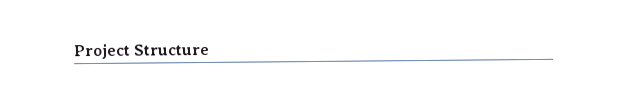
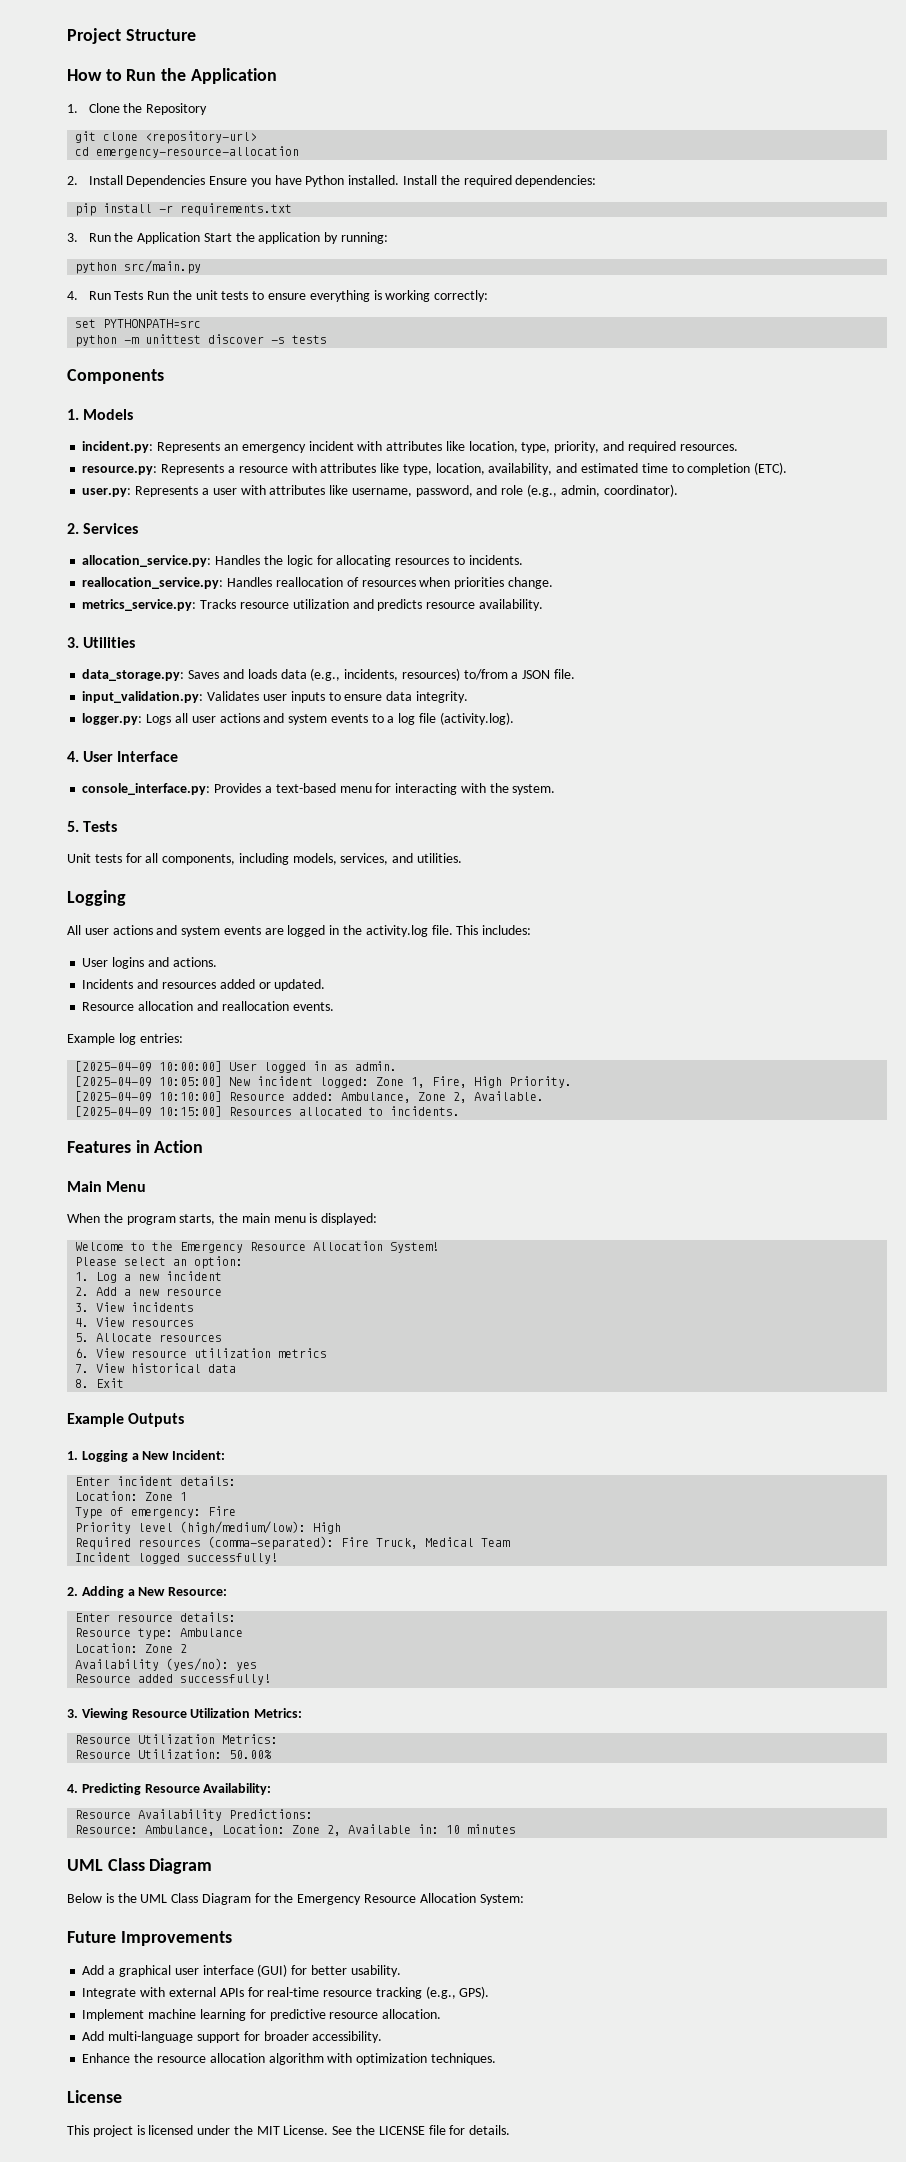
(211, 49) none -> [67,68,277,84] [67,103,208,115] [75,131,258,144] [75,146,300,158] [67,175,597,187] [75,203,293,216] [67,232,388,244] [75,260,202,274] [67,290,489,302] [75,319,202,328] [75,334,328,347] [67,369,164,384] [67,409,134,420] [82,441,738,453] [82,462,788,475] [82,484,678,497] [67,523,139,534] [82,555,523,567] [82,577,553,589] [82,599,543,611] [67,637,136,648] [82,668,575,681] [82,691,468,703] [82,712,514,725] [67,751,179,762] [82,783,556,795] [67,821,118,832] [67,853,463,865] [67,890,126,906] [67,925,532,937] [82,957,217,969] [82,979,326,991] [82,1001,334,1011] [67,1033,183,1045] [75,1061,398,1073] [75,1076,573,1088] [75,1091,545,1103] [75,1106,461,1117] [67,1140,204,1153] [67,1181,147,1192] [67,1213,378,1225] [75,1241,440,1253] [75,1256,244,1269] [75,1271,223,1283] [75,1287,223,1296] [75,1302,195,1312] [75,1317,195,1327] [75,1333,223,1342] [75,1348,328,1358] [75,1363,237,1373] [75,1378,125,1388] [67,1413,185,1427] [67,1450,226,1462] [75,1476,237,1486] [75,1491,188,1501] [75,1506,237,1519] [75,1521,342,1534] [75,1536,511,1550] [75,1552,279,1564] [67,1586,228,1598] [75,1612,237,1622] [75,1628,244,1640] [75,1643,188,1653] [75,1658,258,1671] [75,1674,272,1685] [67,1708,303,1720] [75,1734,279,1744] [75,1749,273,1759] [67,1783,272,1795] [75,1809,314,1821] [75,1824,517,1836] [67,1858,213,1874] [67,1893,524,1905] [67,1931,232,1946] [82,1964,401,1977] [82,1986,490,1999] [82,2009,442,2021] [82,2031,383,2043] [82,2053,496,2065] [67,2090,122,2103] [67,2125,511,2137] // How to Run the Application // 1. Clone the Repository // git clone <repository-url> // cd emergency-resource-allocation // 2. Install Dependencies Ensure you have Python installed. Install the required dependencies: // pip install -r requirements.txt // 3. Run the Application Start the application by running: // python src/main.py // 4. Run Tests Run the unit tests to ensure everything is working correctly: // set PYTHONPATH=src // python -m unittest discover -s tests // Components // 1. Models // incident.py: Represents an emergency incident with attributes like location, type, priority, and required resources. // resource.py: Represents a resource with attributes like type, location, availability, and estimated time to completion (ETC). // user.py: Represents a user with attributes like username, password, and role (e.g., admin, coordinator). // 2. Services // allocation_service.py: Handles the logic for allocating resources to incidents. // reallocation_service.py: Handles reallocation of resources when priorities change. // metrics_service.py: Tracks resource utilization and predicts resource availability. // 3. Utilities // data_storage.py: Saves and loads data (e.g., incidents, resources) to/from a JSON file. // input_validation.py: Validates user inputs to ensure data integrity. // logger.py: Logs all user actions and system events to a log file (activity.log). // 4. User Interface // console_interface.py: Provides a text-based menu for interacting with the system. // 5. Tests // Unit tests for all components, including models, services, and utilities. // Logging // All user actions and system events are logged in the activity.log file. This includes: // User logins and actions. // Incidents and resources added or updated. // Resource allocation and reallocation events. // Example log entries: // [2025-04-09 10:00:00] User logged in as admin. // [2025-04-09 10:05:00] New incident logged: Zone 1, Fire, High Priority. // [2025-04-09 10:10:00] Resource added: Ambulance, Zone 2, Available. // [2025-04-09 10:15:00] Resources allocated to incidents. // Features in Action // Main Menu // When the program starts, the main menu is displayed: // Welcome to the Emergency Resource Allocation System! // Please select an option: // 1. Log a new incident // 2. Add a new resource // 3. View incidents // 4. View resources // 5. Allocate resources // 6. View resource utilization metrics // 7. View historical data // 8. Exit // Example Outputs // 1. Logging a New Incident: // Enter incident details: // Location: Zone 1 // Type of emergency: Fire // Priority level (high/medium/low): High // Required resources (comma-separated): Fire Truck, Medical Team // Incident logged successfully! // 2. Adding a New Resource: // Enter resource details: // Resource type: Ambulance // Location: Zone 2 // Availability (yes/no): yes // Resource added successfully! // 3. Viewing Resource Utilization Metrics: // Resource Utilization Metrics: // Resource Utilization: 50.00% // 4. Predicting Resource Availability: // Resource Availability Predictions: // Resource: Ambulance, Location: Zone 2, Available in: 10 minutes // UML Class Diagram // Below is the UML Class Diagram for the Emergency Resource Allocation System: // Future Improvements // Add a graphical user interface (GUI) for better usability. // Integrate with external APIs for real-time resource tracking (e.g., GPS). // Implement machine learning for predictive resource allocation. // Add multi-language support for broader accessibility. // Enhance the resource allocation algorithm with optimization techniques. // License // This project is licensed under the MIT License. See the LICENSE file for details.

